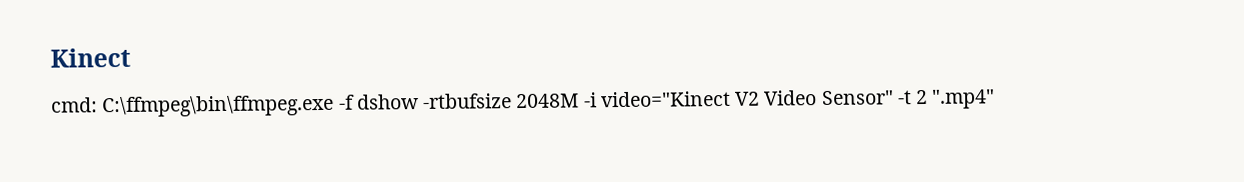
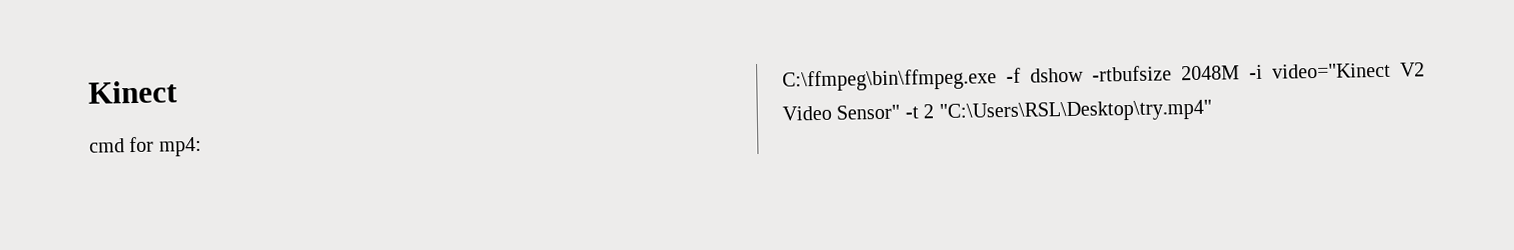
[51,97,98,113] cmd: -> [89,136,202,157] cmd for mp4: //
[932,89,996,109] ".mp4" -> [938,99,1212,124] "C:\Users\RSL\Desktop\try.mp4"

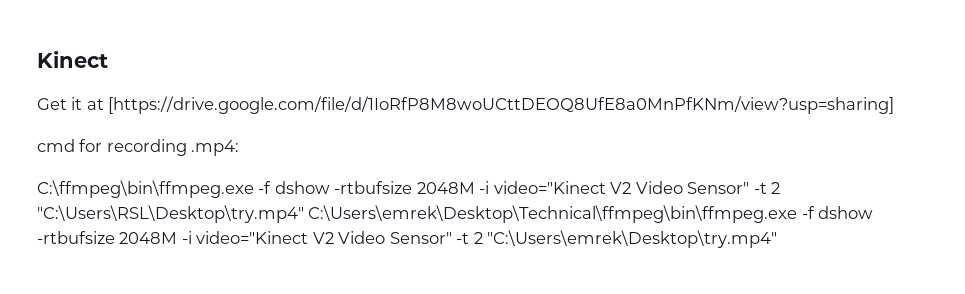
(178, 92) none -> [37,96,895,114] // Get it at [https://drive.google.com/file/d/1IoRfP8M8woUCttDEOQ8UfE8a0MnPfKNm/view?usp=sharing]
[158,136,202,157] mp4: -> [106,139,240,156] recording .mp4:
(1212, 111) none -> [308,205,874,223] [37,230,778,248] C:\Users\emrek\Desktop\Technical\ffmpeg\bin\ffmpeg.exe -f dshow -rtbufsize 2048M -i video="Kinect V2 Video Sensor" -t 2 "C:\Users\emrek\Desktop\try.mp4"

